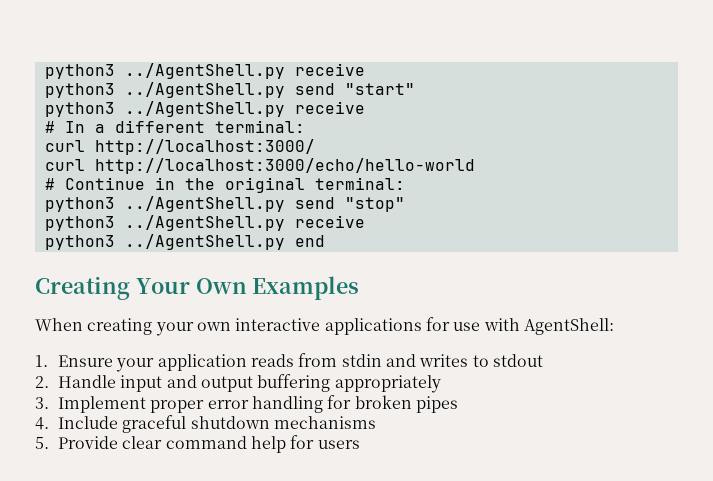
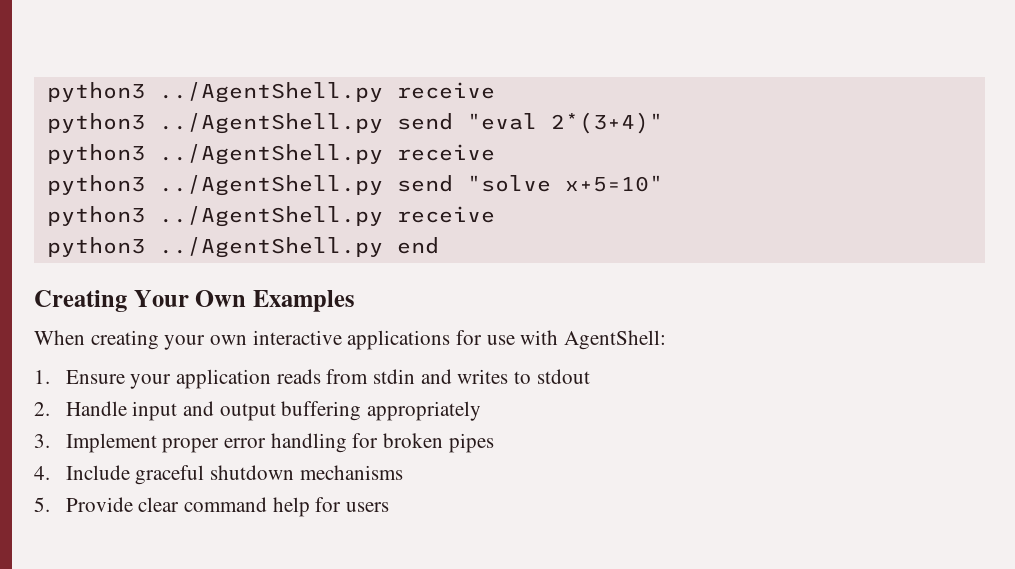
[44,63,365,79] [44,82,415,98] [44,101,365,117] [44,120,305,133] [44,139,315,155] [44,158,475,174] [44,177,405,193] [44,196,405,212] python3 ../AgentShell.py receive // python3 ../AgentShell.py send "start" // python3 ../AgentShell.py receive // # In a different terminal: // curl http://localhost:3000/ // curl http://localhost:3000/echo/hello-world // # Continue in the original terminal: // python3 ../AgentShell.py send "stop" -> [46,82,495,103] [46,112,663,134] [46,144,495,165] [46,175,663,196] python3 ../AgentShell.py receive // python3 ../AgentShell.py send "eval 2*(3+4)" // python3 ../AgentShell.py receive // python3 ../AgentShell.py send "solve x+5=10"

